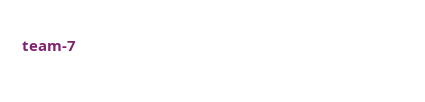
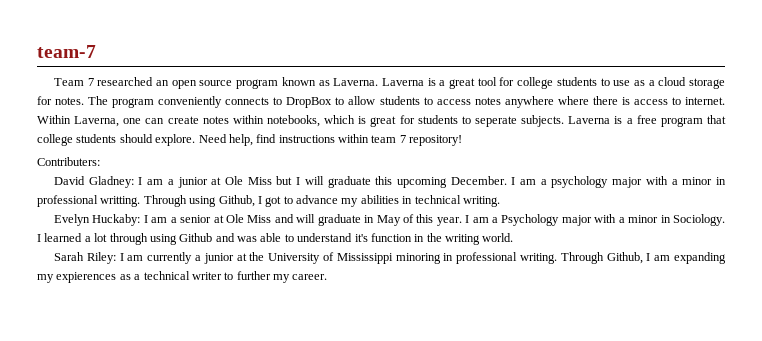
(76, 46) none -> [53,77,725,89] [37,96,725,108] [37,115,726,127] [37,134,463,146] [37,157,100,166] [53,176,726,188] [37,195,500,207] [53,214,725,226] [37,233,514,245] [53,252,727,264] [37,271,328,283] // Team 7 researched an open source program known as Laverna. Laverna is a great tool for college students to use as a cloud storage for notes. The program conveniently connects to DropBox to allow students to access notes anywhere where there is access to internet. Within Laverna, one can create notes within notebooks, which is great for students to seperate subjects. Laverna is a free program that college students should explore. Need help, find instructions within team 7 repository! // Contributers: // David Gladney: I am a junior at Ole Miss but I will graduate this upcoming December. I am a psychology major with a minor in professional writting. Through using Github, I got to advance my abilities in technical writing. // Evelyn Huckaby: I am a senior at Ole Miss and will graduate in May of this year. I am a Psychology major with a minor in Sociology. I learned a lot through using Github and was able to understand it's function in the writing world. // Sarah Riley: I am currently a junior at the University of Mississippi minoring in professional writing. Through Github, I am expanding my expierences as a technical writer to further my career.

